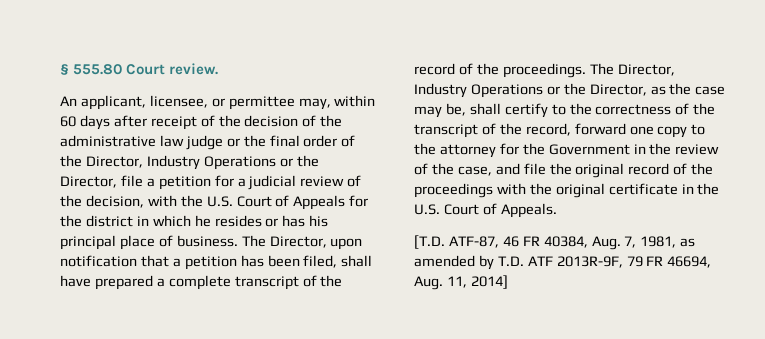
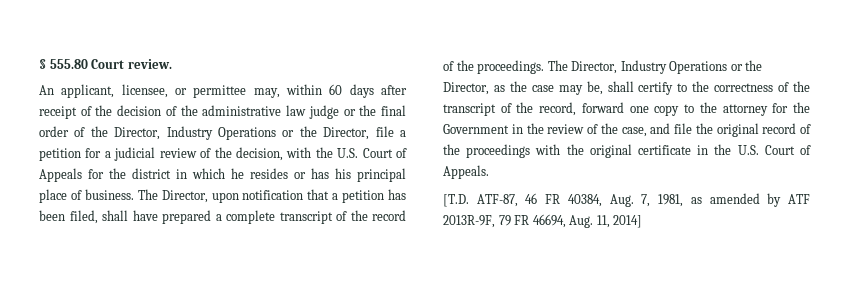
[497,256,524,266] T.D. -> (782, 200) none

